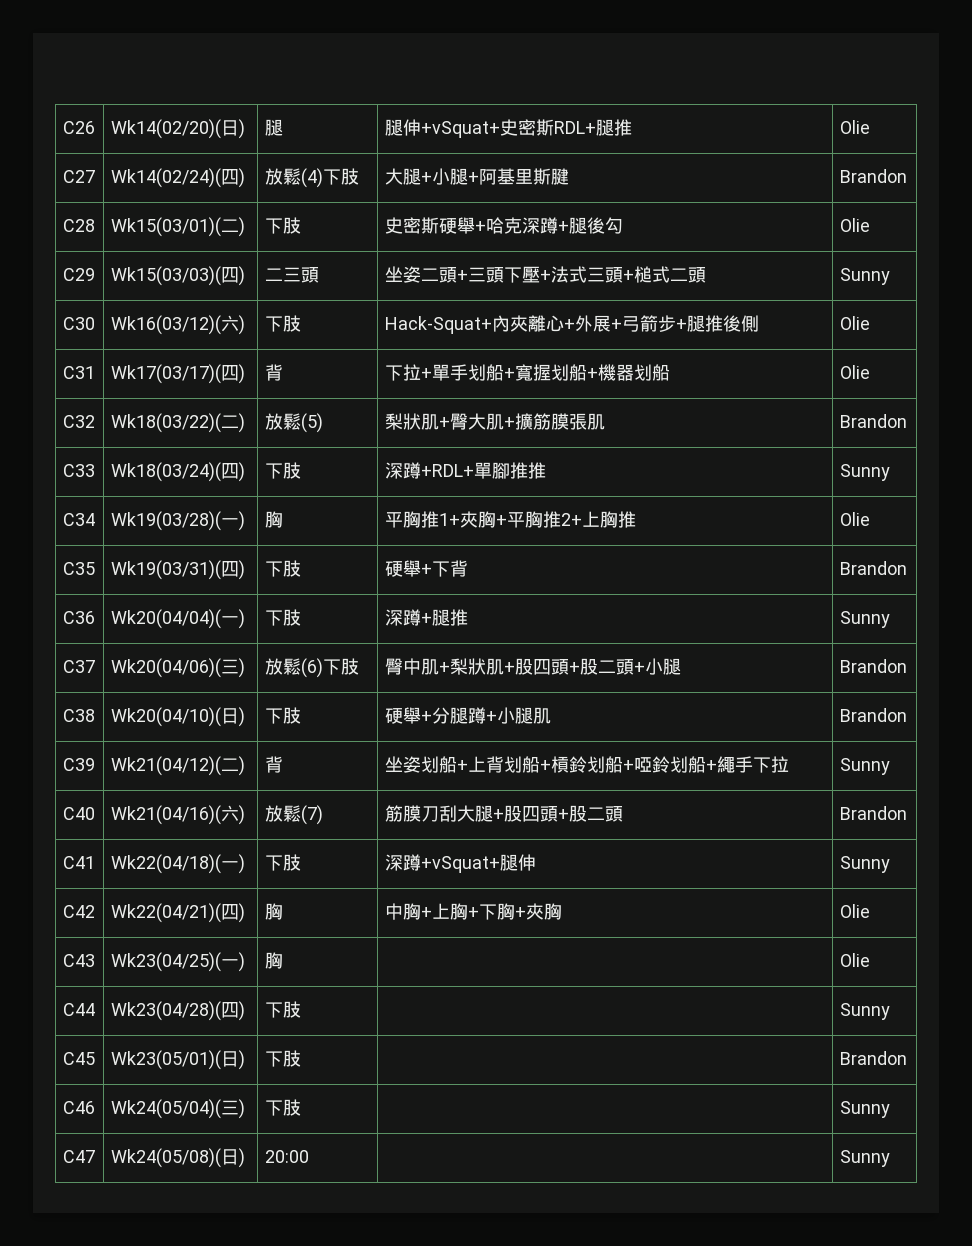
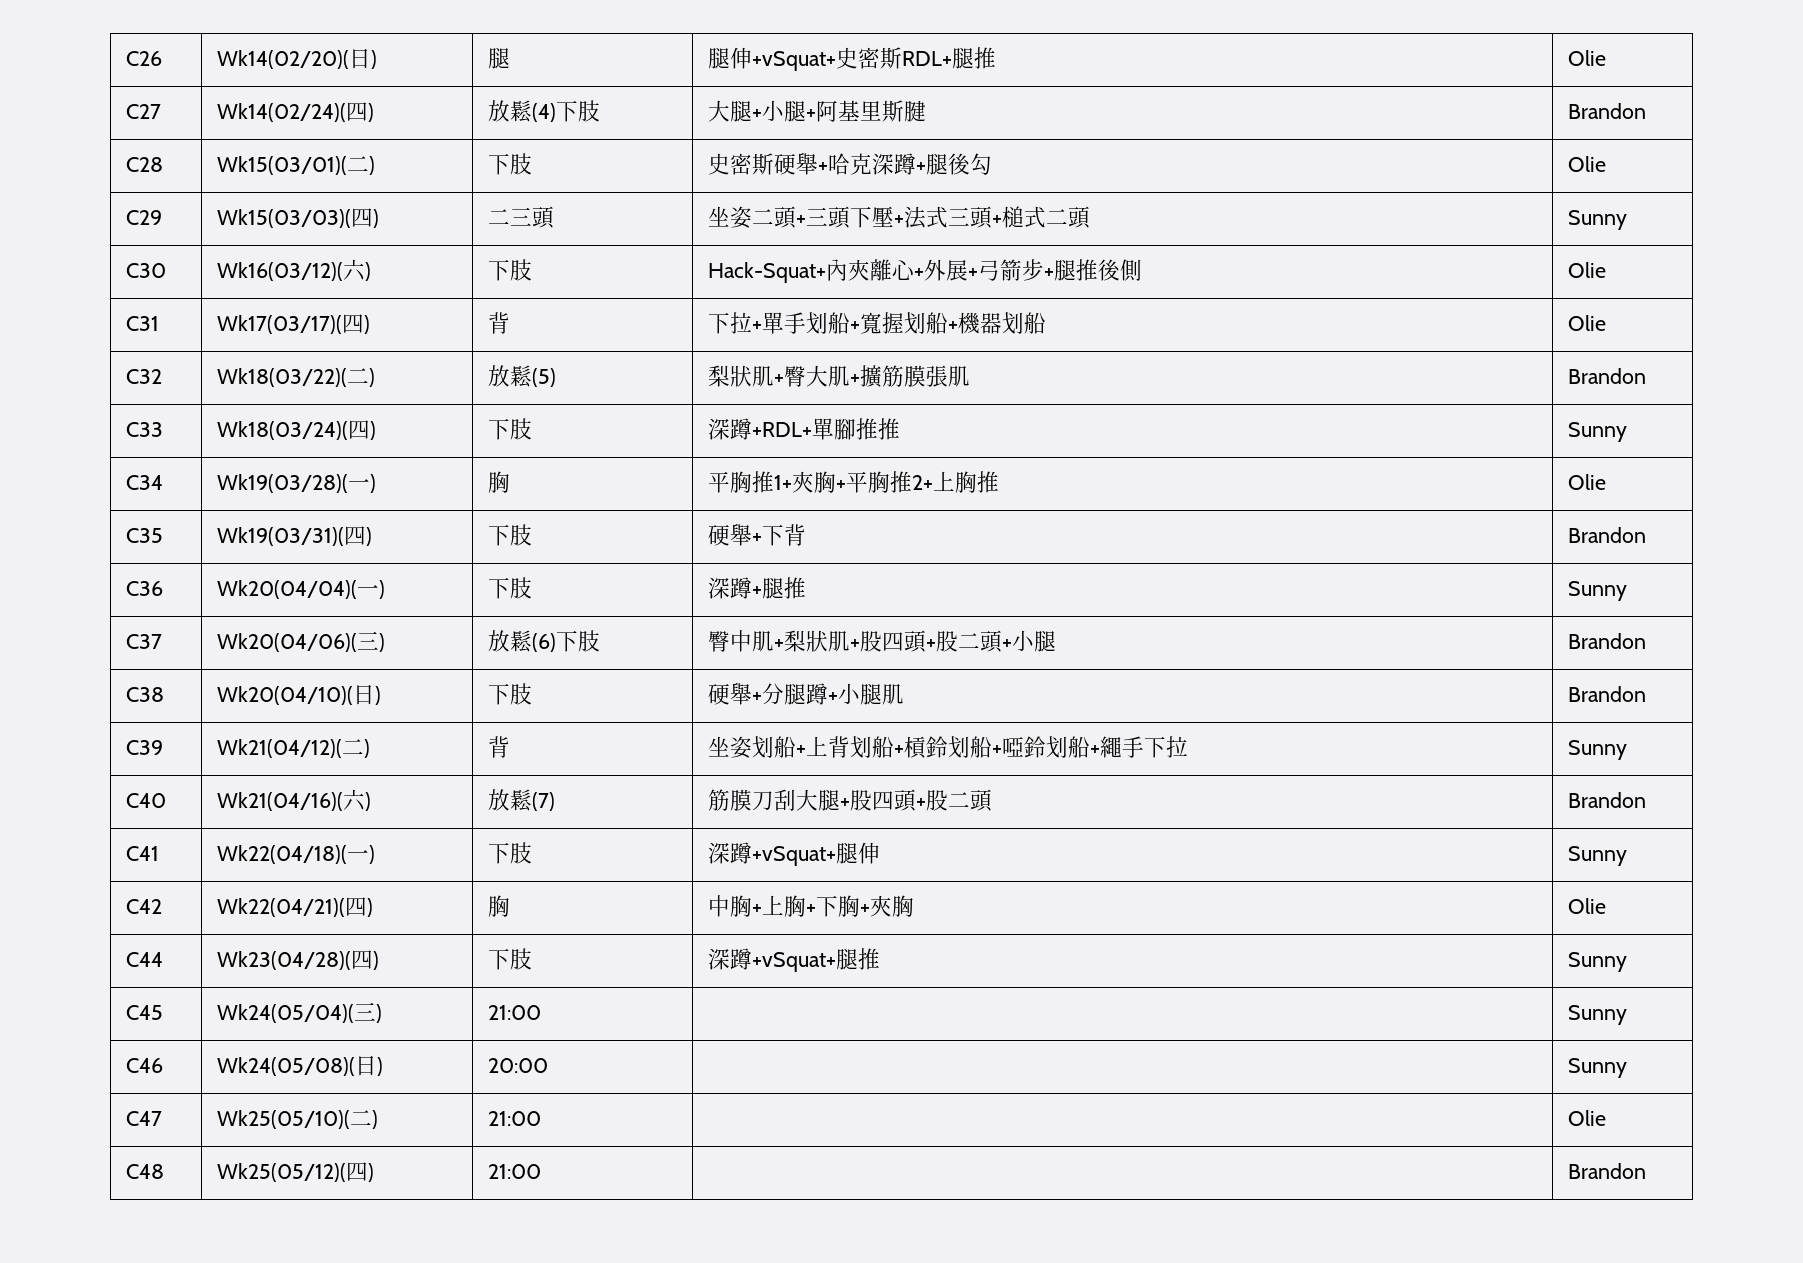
[62,954,95,967] [110,952,245,972] [264,952,283,969] [839,953,870,967] // C43 | Wk23(04/25)(一) | 胸 | | Olie -> (1607, 906) none
(301, 1009) none -> [708,948,881,972] 深蹲+vSquat+腿推
[110,1050,245,1070] [264,1050,301,1067] [839,1051,907,1065] [62,1101,95,1114] | Wk23(05/01)(日) | 下肢 | | Brandon // C46 -> (164, 1012) none
[264,1099,301,1116] [839,1101,890,1118] [62,1150,95,1163] 下肢 | | Sunny // C47 -> [488,1005,542,1020] [1568,1005,1628,1025] [126,1058,164,1073] 21:00 | | Sunny // C46
(890, 1158) none -> [126,1111,163,1126] [217,1110,379,1129] [488,1111,542,1126] [1568,1110,1607,1126] [126,1164,165,1179] [217,1162,375,1182] [488,1164,542,1179] [1568,1163,1647,1179] // C47 | Wk25(05/10)(二) | 21:00 | | Olie // C48 | Wk25(05/12)(四) | 21:00 | | Brandon

